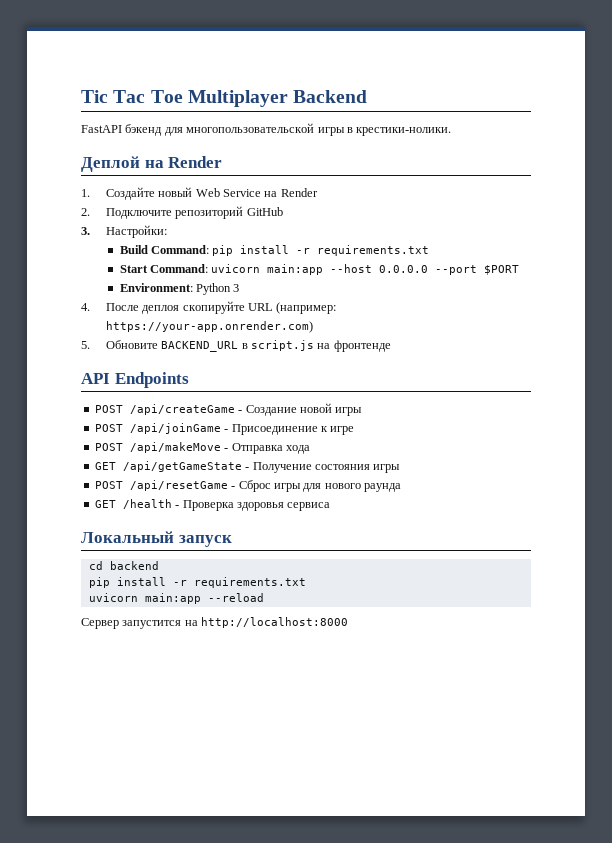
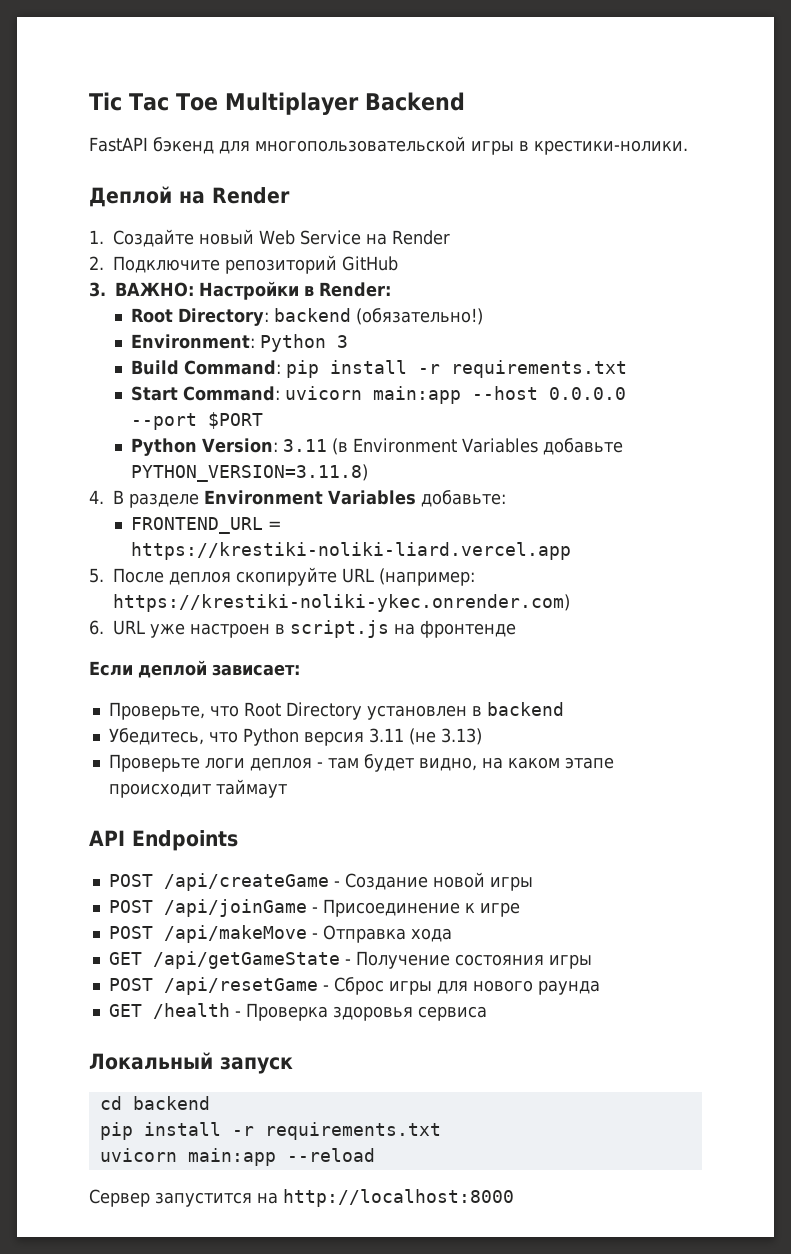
[105,225,167,238] Настройки: -> [115,281,391,300] [131,308,484,326] [131,334,349,352] ВАЖНО: Настройки в Render: // Root Directory: backend (обязательно!) // Environment: Python 3
[119,283,240,295] [81,303,90,311] Environment: Python 3 // 4. -> [131,438,624,456] [131,464,369,482] [89,490,506,508] [131,517,283,534] [131,542,572,560] [89,568,104,583] Python Version: 3.11 (в Environment Variables добавьте PYTHON_VERSION=3.11.8) // 4. В разделе Environment Variables добавьте: // FRONTEND_URL = https://krestiki-noliki-liard.vercel.app // 5.
[105,321,313,333] [81,340,239,352] https://your-app.onrender.com) // 5. Обновите BACKEND_URL -> [113,594,570,612] [89,620,270,638] https://krestiki-noliki-ykec.onrender.com) // 6. URL уже настроен
(391, 346) none -> [89,660,300,678] [108,702,564,720] [108,728,482,746] [108,754,614,772] [108,779,287,798] // Если деплой зависает: // Проверьте, что Root Directory установлен в backend // Убедитесь, что Python версия 3.11 (не 3.13) // Проверьте логи деплоя - там будет видно, на каком этапе происходит таймаут

